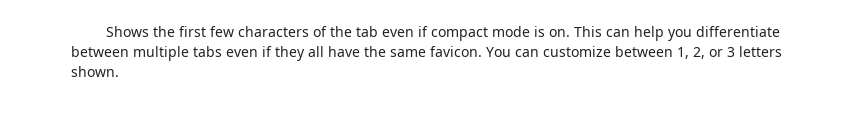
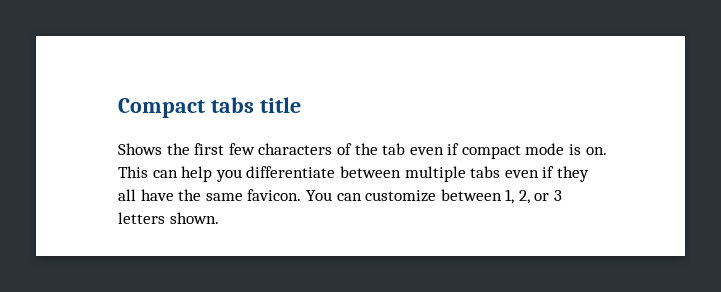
(105, 31) none -> [118,97,301,118] Compact tabs title //

